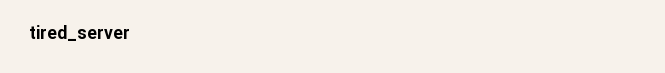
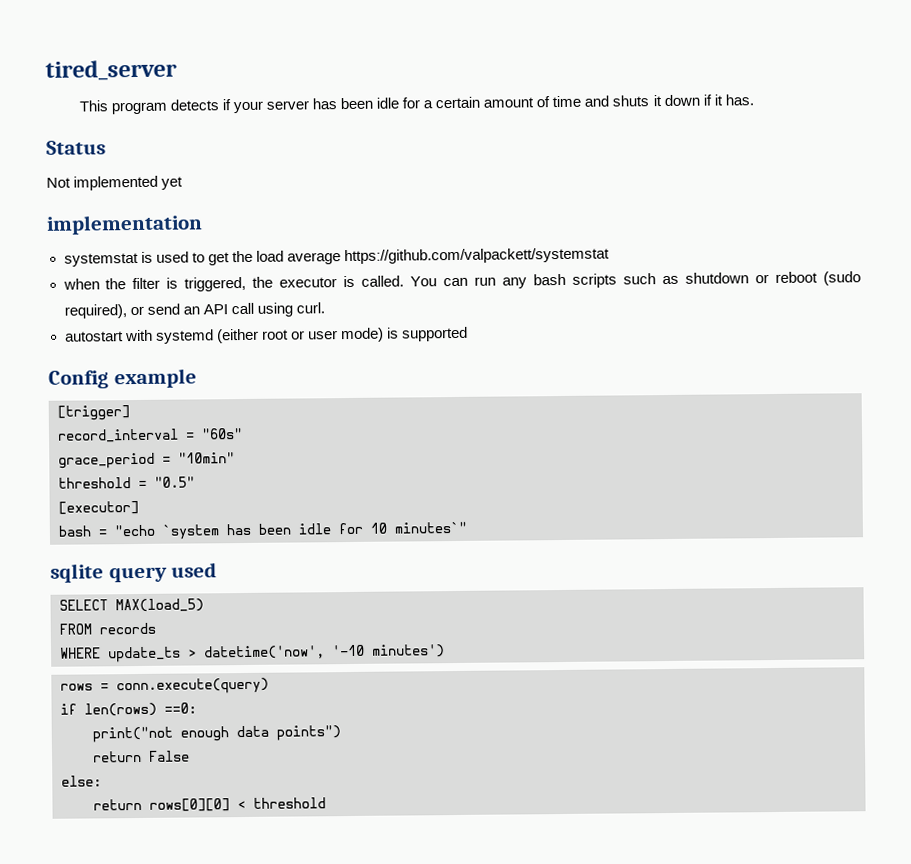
(130, 33) none -> [78,94,754,115] [46,140,106,155] [46,175,184,191] [46,214,203,235] [63,247,610,267] [62,271,862,292] [63,302,325,319] [64,326,468,344] [48,368,197,389] [57,405,130,421] [57,428,243,443] [58,452,235,469] [58,476,195,489] [58,500,139,515] [58,521,467,540] [50,562,218,583] [59,598,204,613] [59,622,156,635] [60,644,445,663] [60,677,269,695] [60,702,197,717] [92,725,341,743] [92,750,190,763] [61,775,102,787] [93,797,326,812] // This program detects if your server has been idle for a certain amount of time and shuts it down if it has. // Status // Not implemented yet // implementation // systemstat is used to get the load average https://github.com/valpackett/systemstat // when the filter is triggered, the executor is called. You can run any bash scripts such as shutdown or reboot (sudo required), or send an API call using curl. // autostart with systemd (either root or user mode) is supported // Config example // [trigger] // record_interval = "60s" // grace_period = "10min" // threshold = "0.5" // [executor] // bash = "echo `system has been idle for 10 minutes`" // sqlite query used // SELECT MAX(load_5) // FROM records // WHERE update_ts > datetime('now', '-10 minutes') // rows = conn.execute(query) // if len(rows) ==0: // print("not enough data points") // return False // else: // return rows[0][0] < threshold

